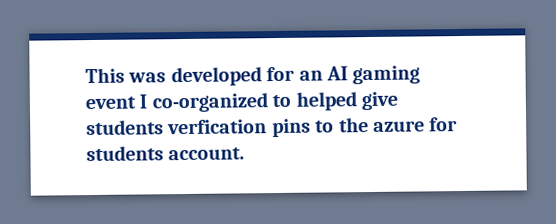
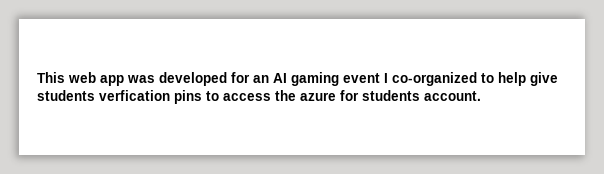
(125, 75) none -> [68,72,124,86] web app
[295,91,357,111] helped -> [498,72,526,86] help
(335, 126) none -> [223,93,271,101] access

